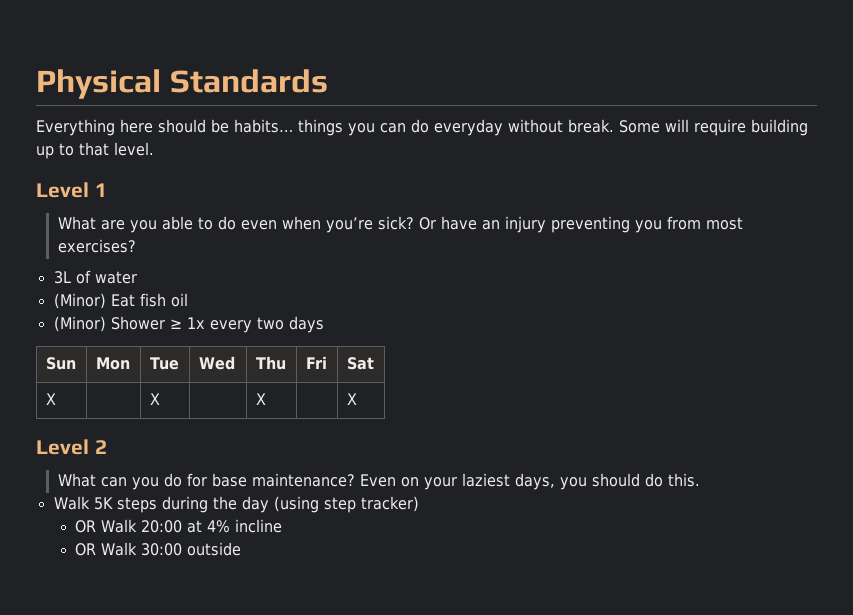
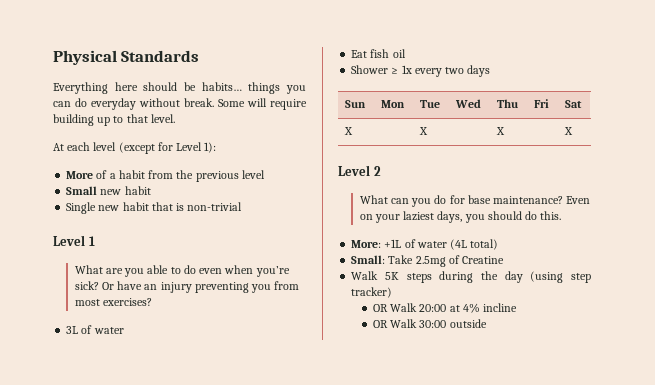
(154, 149) none -> [53,142,217,154] [66,170,265,182] [66,186,151,195] [66,202,243,214] // At each level (except for Level 1): // More of a habit from the previous level // Small new habit // Single new habit that is non-trivial
[53,293,106,309] (Minor) -> (124, 330) none
[53,316,106,332] (Minor) -> (406, 53) none
(700, 480) none -> [351,239,499,250] [351,255,505,267] // More: +1L of water (4L total) // Small: Take 2.5mg of Creatine

